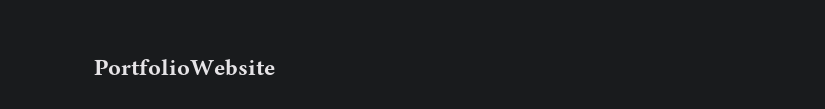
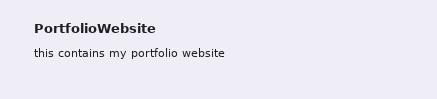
(275, 67) none -> [34,48,225,59] // this contains my portfolio website

